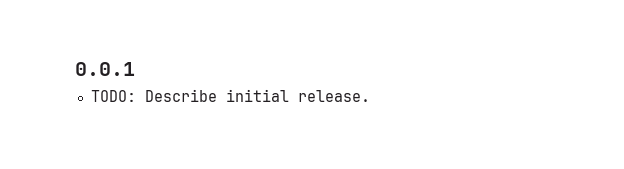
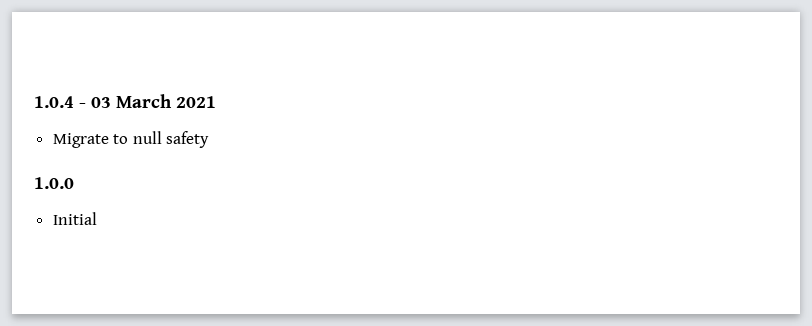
[75,62,135,76] [90,89,370,102] 0.0.1 // TODO: Describe initial release. -> [34,94,216,108] [52,131,210,148] [34,177,74,189] [52,212,97,225] 1.0.4 - 03 March 2021 // Migrate to null safety // 1.0.0 // Initial

